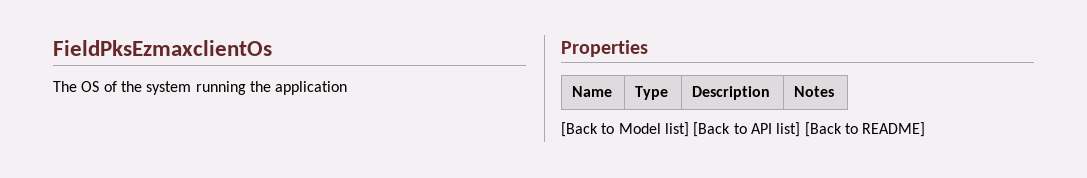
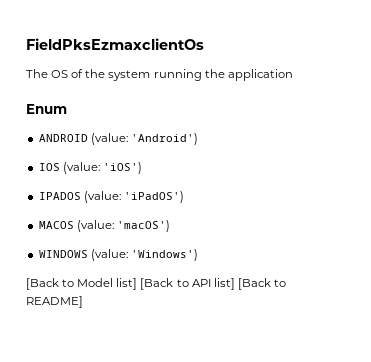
[561,40,648,57] [572,86,613,97] [635,86,669,100] [692,86,771,100] [794,86,835,97] Properties // Name | Type | Description | Notes -> [26,104,67,114] [38,133,198,145] [38,162,142,174] [38,191,184,203] [38,220,170,232] [38,249,198,261] Enum // ANDROID (value: 'Android') // IOS (value: 'iOS') // IPADOS (value: 'iPadOS') // MACOS (value: 'macOS') // WINDOWS (value: 'Windows')

